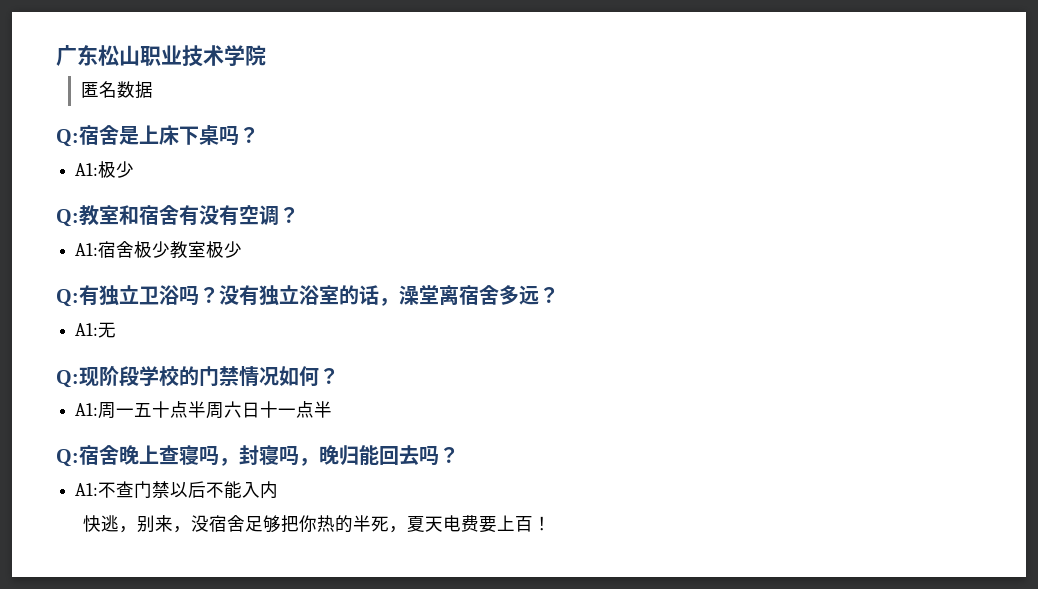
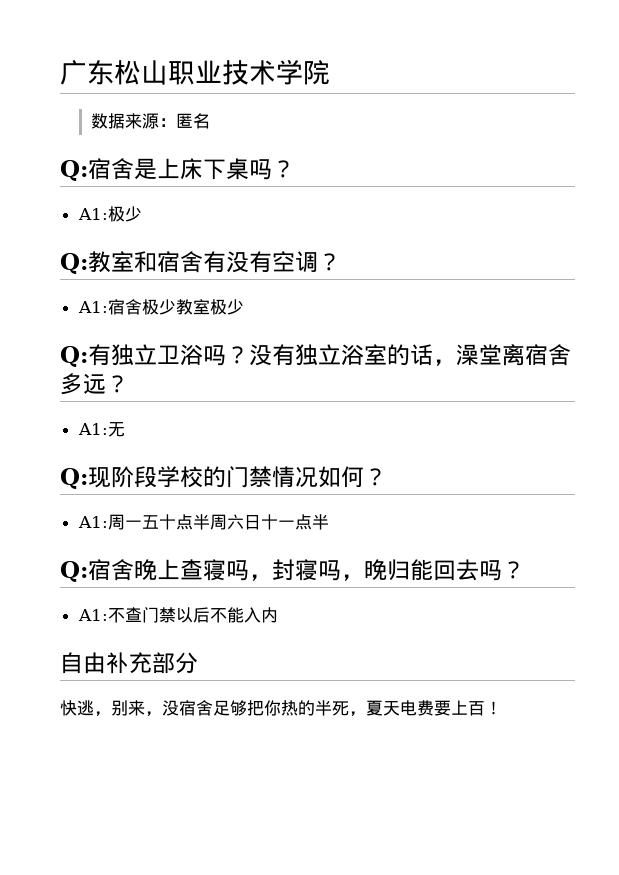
(266, 55) none -> [91,113,177,129] 数据来源：
[116,81,153,99] 数据 -> (211, 121) none
(279, 490) none -> [60,652,198,674] // 自由补充部分

